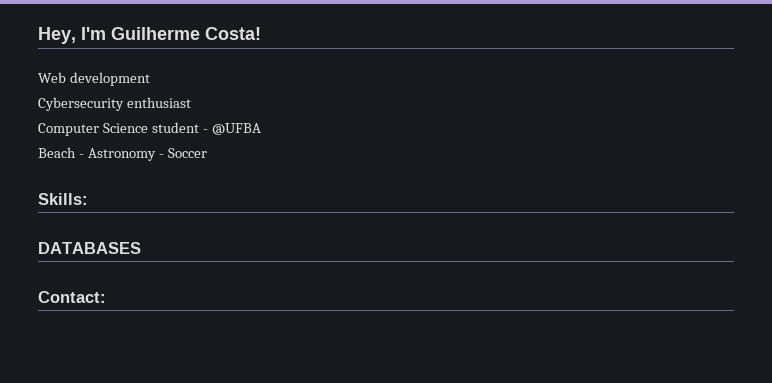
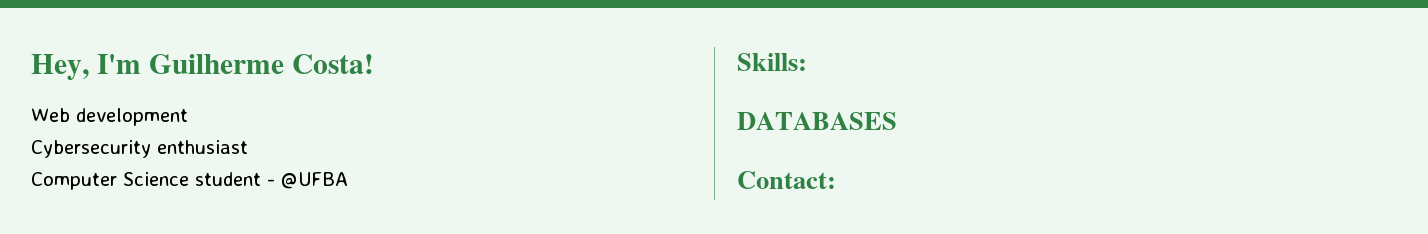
[38,147,207,161] // Beach - Astronomy - Soccer -> (348, 180) none

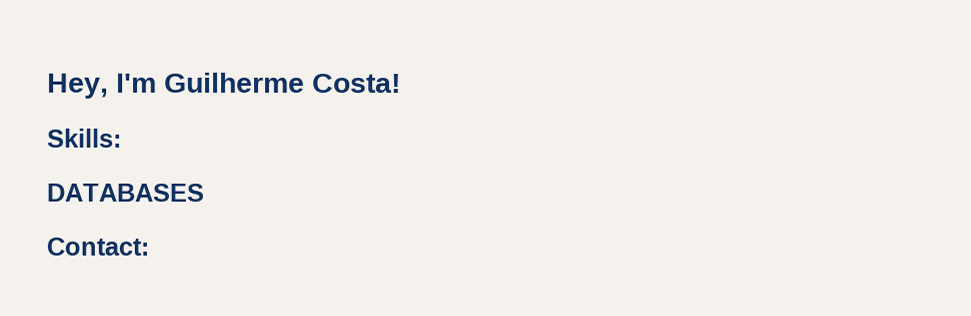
[31,108,188,126] [31,140,248,158] [31,172,348,190] // Web development // Cybersecurity enthusiast // Computer Science student - @UFBA -> (401, 83) none

